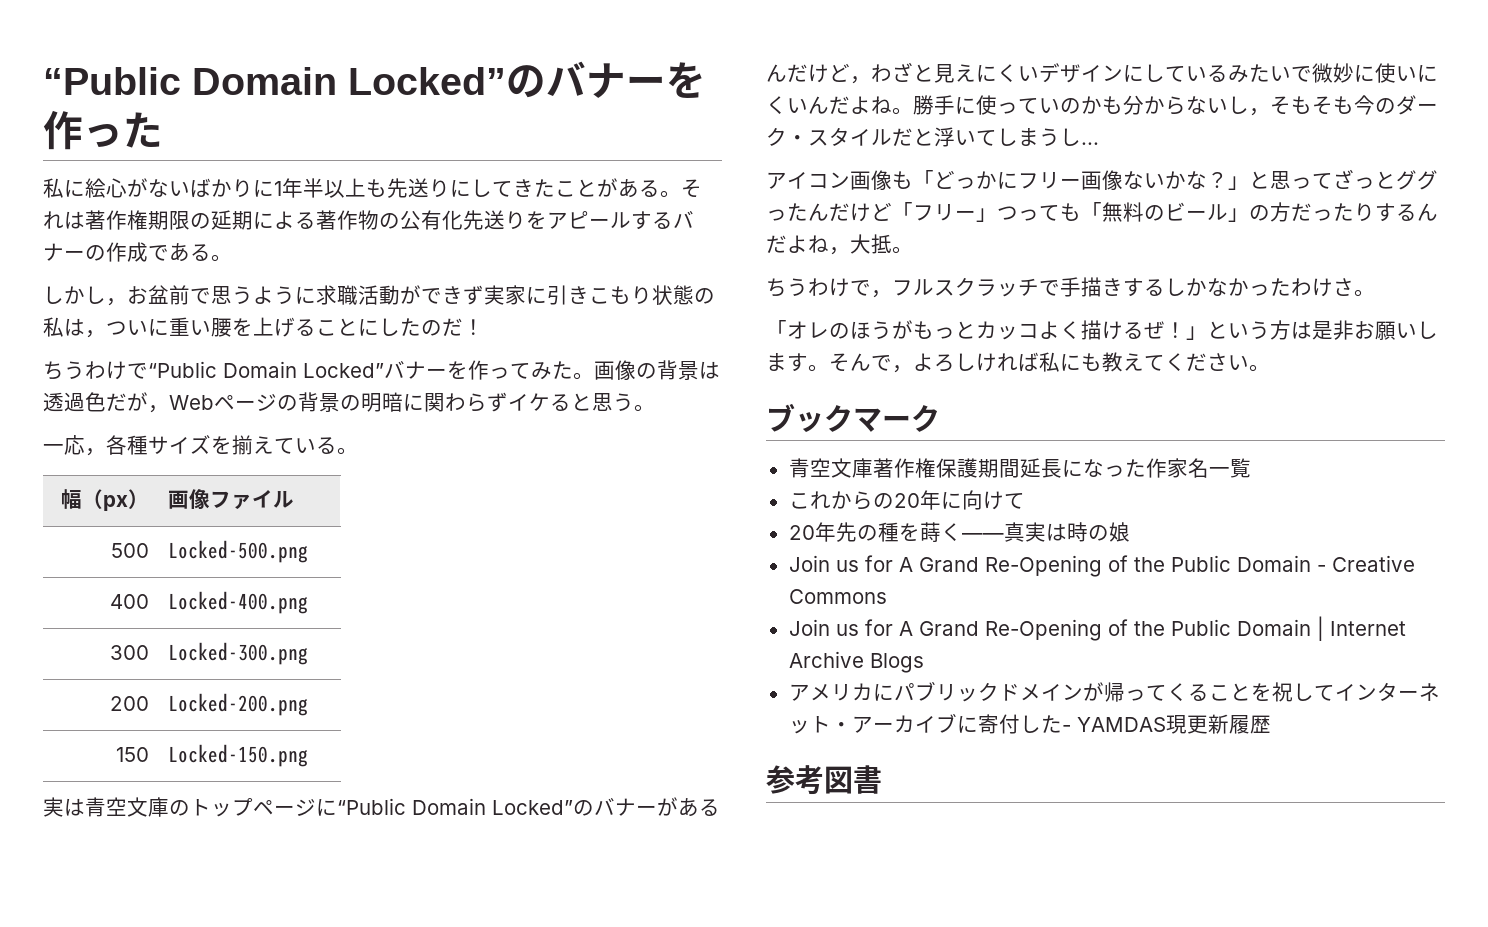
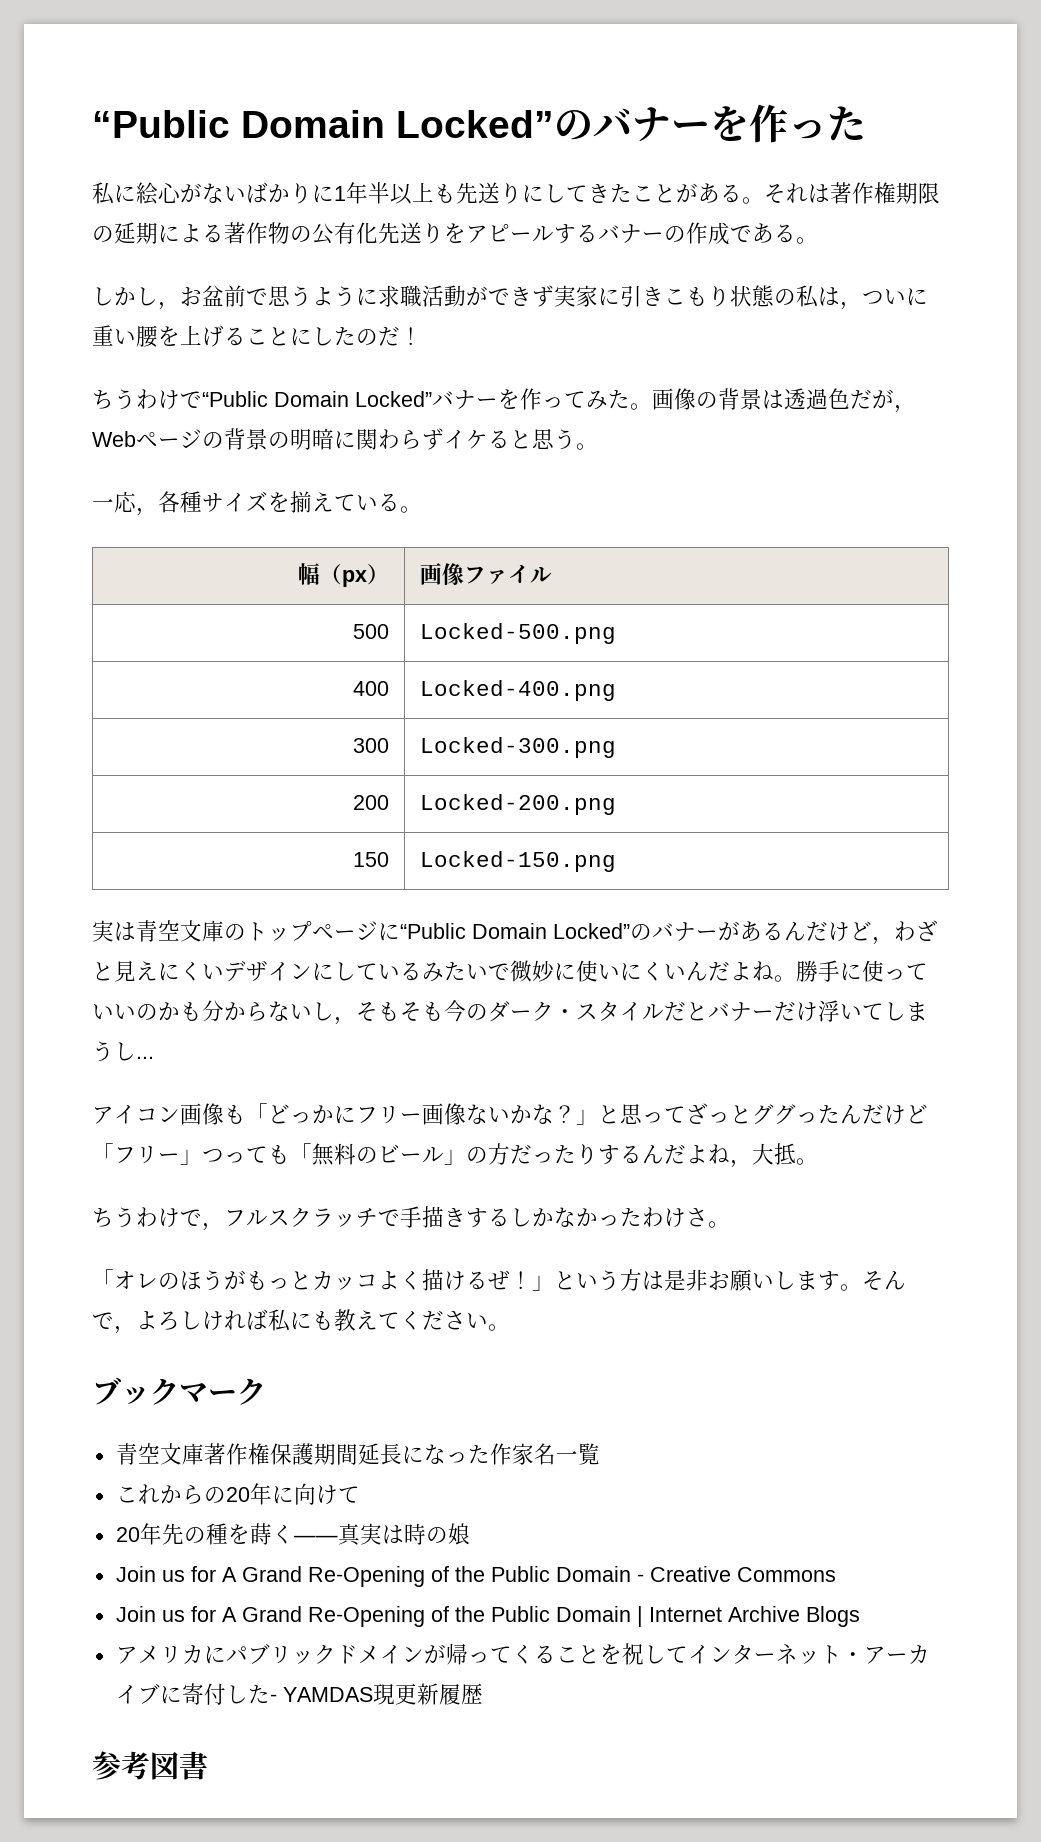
(1060, 105) none -> [114,1004,136,1020] い
(934, 137) none -> [708,1001,818,1022] バナーだけ

